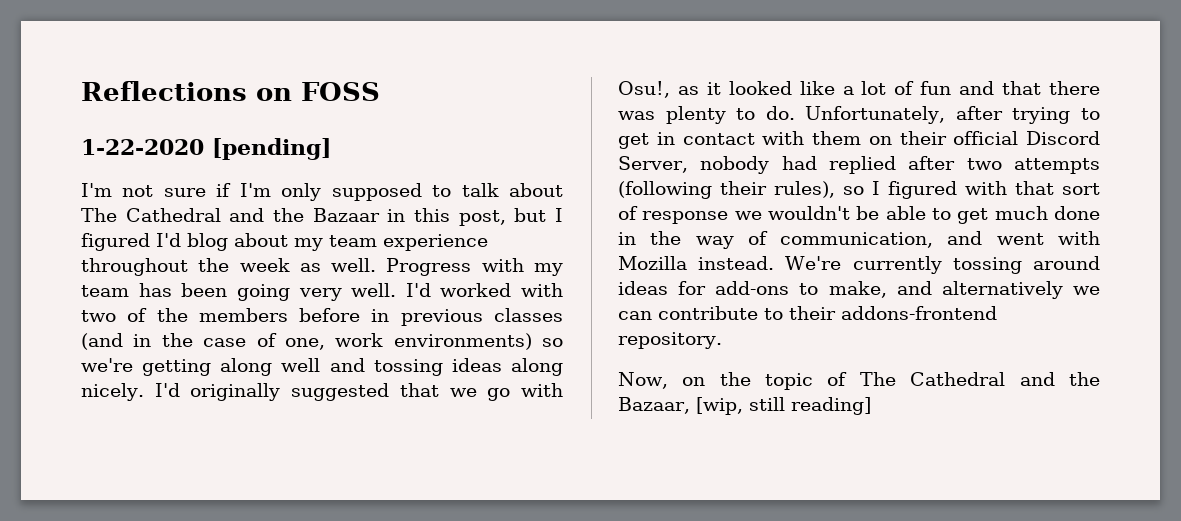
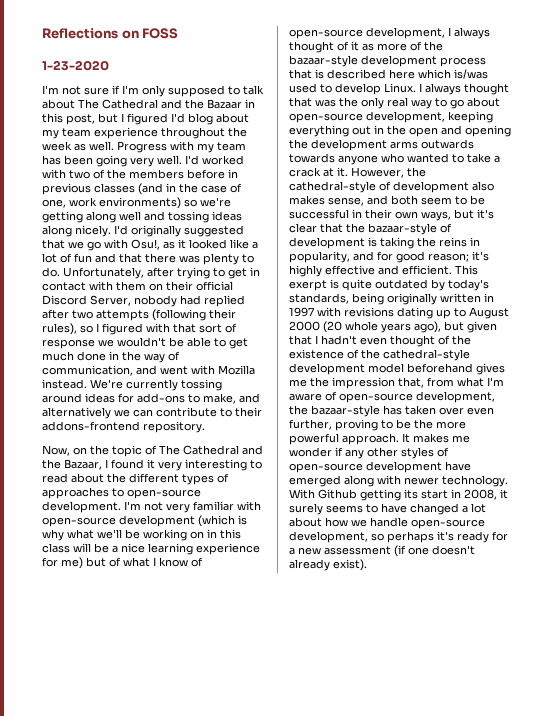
[81,138,331,160] 1-22-2020 [pending] -> [42,60,109,71] 1-23-2020
[695,397,871,415] [wip, still reading] -> [105,459,262,471] [42,473,229,485] [42,487,201,499] [42,501,261,513] [42,515,247,527] [42,529,241,541] [42,543,260,555] [42,557,203,569] [289,27,490,39] [289,41,443,53] [289,55,486,67] [289,69,488,79] [289,83,509,95] [289,97,500,109] [289,111,493,123] [289,125,511,137] [289,139,474,151] [289,153,500,165] [289,167,426,178] [289,181,494,193] [289,195,485,206] [289,209,494,221] [289,223,452,235] [289,237,480,249] [289,251,489,263] [289,265,478,277] [289,279,489,291] [289,293,494,305] [289,307,509,319] [289,321,497,333] [289,335,471,347] [289,349,470,361] [289,363,505,375] [289,377,504,389] [289,391,495,403] [289,405,494,417] [289,419,466,431] [289,433,470,445] [289,447,449,459] [289,461,471,473] [289,475,508,487] [289,489,508,501] [289,503,486,515] [289,517,485,529] [289,531,508,543] [289,545,475,557] [289,559,367,571] I found it very interesting to read about the different types of approaches to open-source development. I'm not very familiar with open-source development (which is why what we'll be working on in this class will be a nice learning experience for me) but of what I know of open-source development, I always thought of it as more of the bazaar-style development process that is described here which is/was used to develop Linux. I always thought that was the only real way to go about open-source development, keeping everything out in the open and opening the development arms outwards towards anyone who wanted to take a crack at it. However, the cathedral-style of development also makes sense, and both seem to be successful in their own ways, but it's clear that the bazaar-style of development is taking the reins in popularity, and for good reason; it's highly effective and efficient. This exerpt is quite outdated by today's standards, being originally written in 1997 with revisions dating up to August 2000 (20 whole years ago), but given that I hadn't even thought of the existence of the cathedral-style development model beforehand gives me the impression that, from what I'm aware of open-source development, the bazaar-style has taken over even further, proving to be the more powerful approach. It makes me wonder if any other styles of open-source development have emerged along with newer technology. With Github getting its start in 2008, it surely seems to have changed a lot about how we handle open-source development, so perhaps it's ready for a new assessment (if one doesn't already exist).

